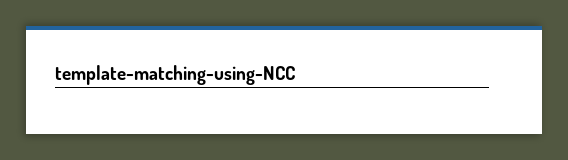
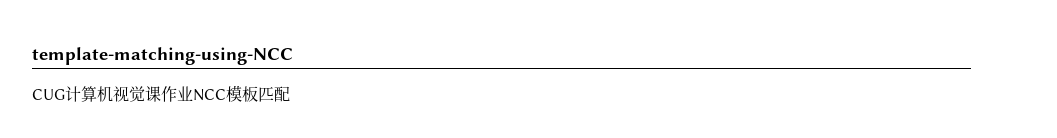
(295, 75) none -> [32,85,290,102] // CUG计算机视觉课作业NCC模板匹配

